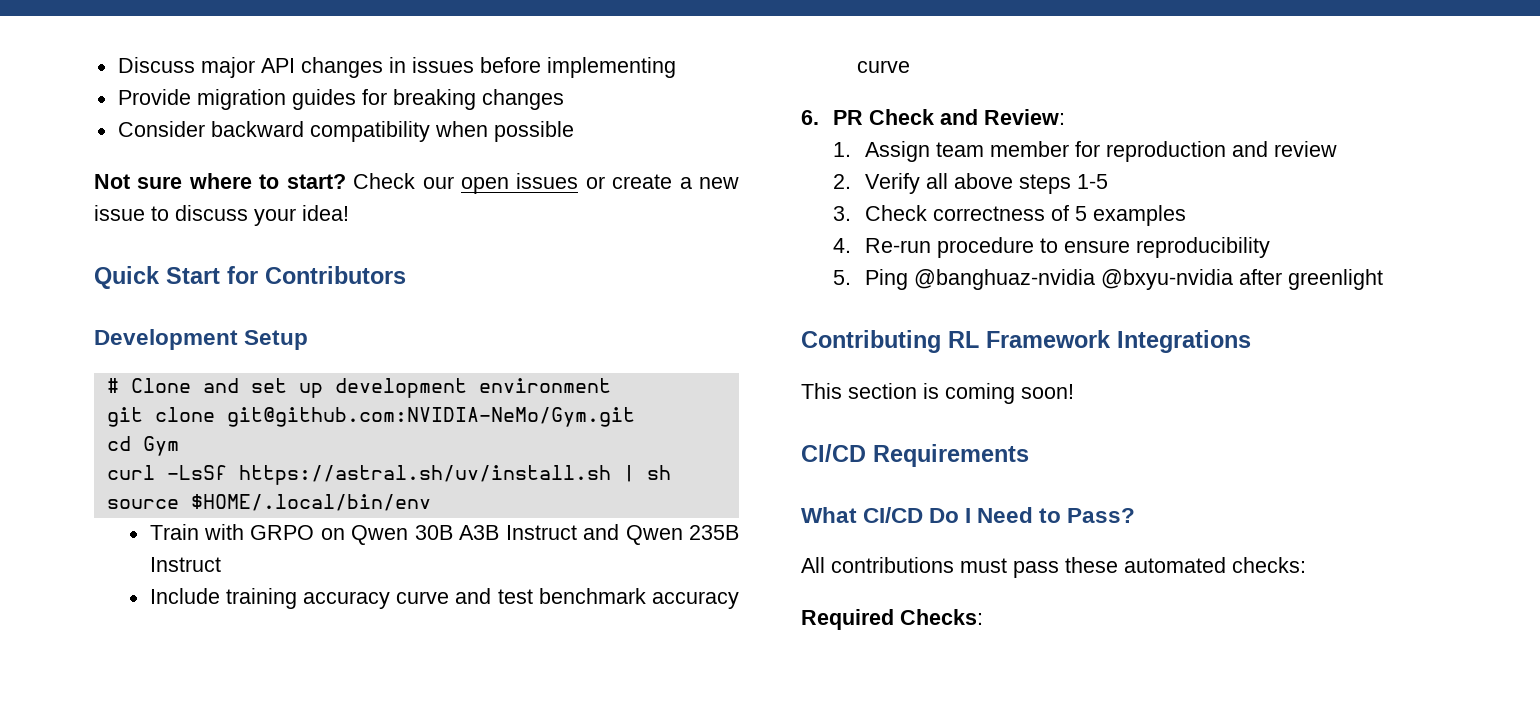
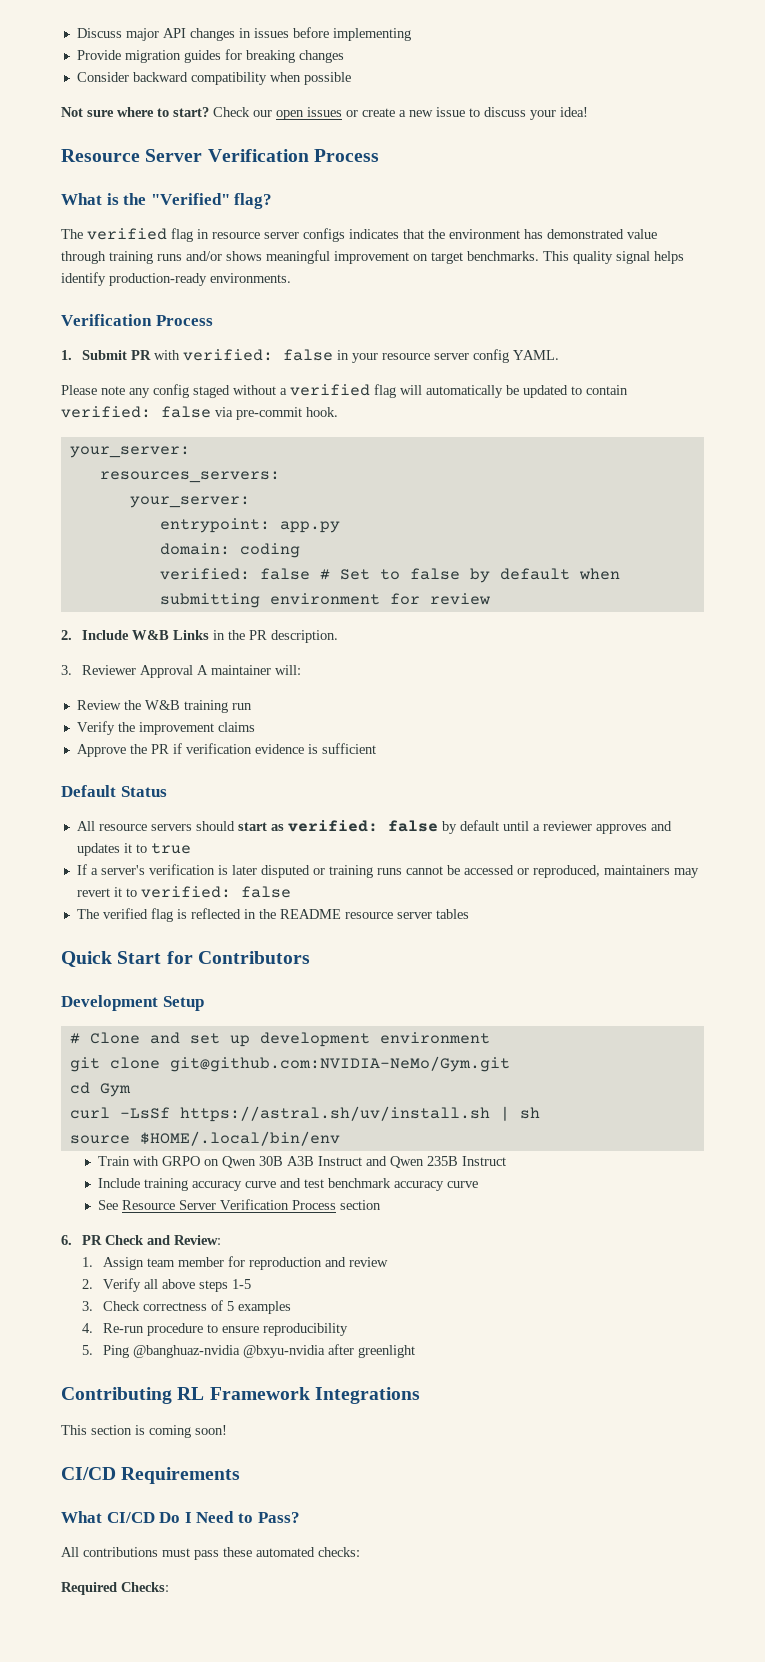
(349, 213) none -> [61,149,379,162] [61,193,273,209] [61,228,657,242] [61,250,684,264] [61,272,291,286] [61,314,213,326] [61,349,560,363] [61,384,628,398] [61,406,338,420] [69,446,190,458] [99,471,280,483] [129,496,250,508] [159,518,340,533] [159,543,300,558] [159,568,620,583] [159,593,490,608] [61,630,339,643] [61,665,302,678] [76,700,252,713] [76,721,255,735] [76,743,376,757] [61,785,167,797] [76,820,672,834] [76,843,191,856] [76,864,699,878] [76,886,291,898] [76,908,469,922] // Resource Server Verification Process // What is the "Verified" flag? // The verified flag in resource server configs indicates that the environment has demonstrated value through training runs and/or shows meaningful improvement on target benchmarks. This quality signal helps identify production-ready environments. // Verification Process // 1. Submit PR with verified: false in your resource server config YAML. // Please note any config staged without a verified flag will automatically be updated to contain verified: false via pre-commit hook. // your_server: // resources_servers: // your_server: // entrypoint: app.py // domain: coding // verified: false # Set to false by default when submitting environment for review // 2. Include W&B Links in the PR description. // 3. Reviewer Approval A maintainer will: // Review the W&B training run // Verify the improvement claims // Approve the PR if verification evidence is sufficient // Default Status // All resource servers should start as verified: false by default until a reviewer approves and updates it to true // If a server's verification is later disputed or training runs cannot be accessed or reproduced, maintainers may revert it to verified: false // The verified flag is reflected in the README resource server tables
(910, 66) none -> [98,1199,382,1210] // See Resource Server Verification Process section

